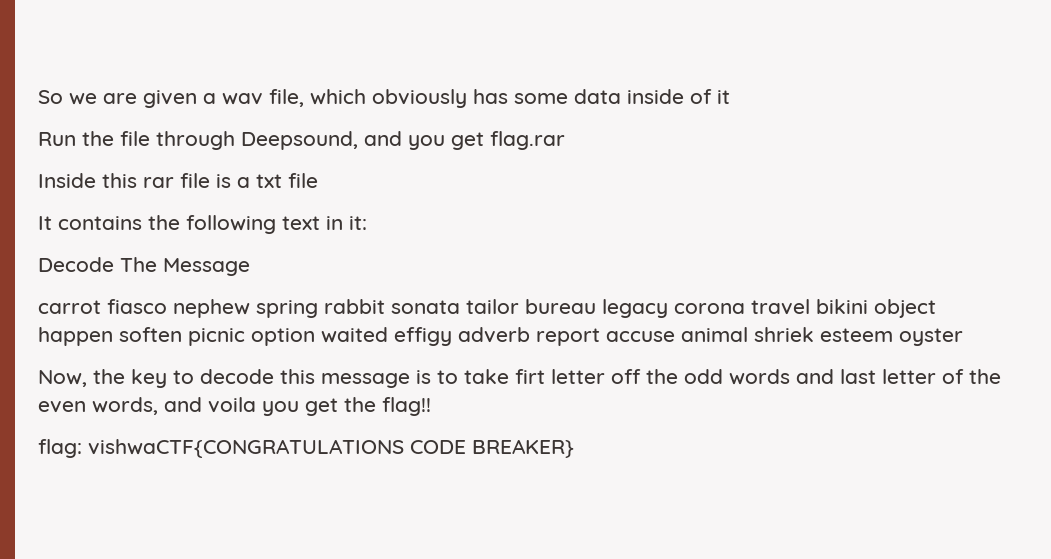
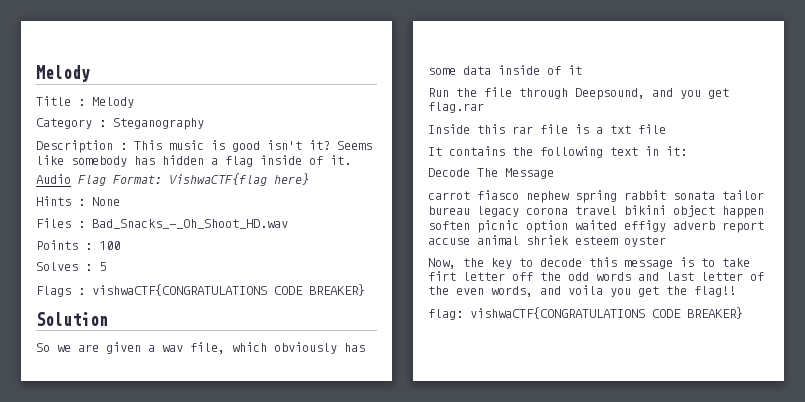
(38, 97) none -> [36,65,90,82] [36,96,134,108] [36,118,204,130] [36,140,372,153] [36,155,351,167] [36,173,309,186] [36,196,120,206] [36,218,288,229] [36,240,120,250] [36,262,106,271] [36,284,365,297] [36,312,108,326] Melody // Title : Melody // Category : Steganography // Description : This music is good isn't it? Seems like somebody has hidden a flag inside of it. // Audio Flag Format: VishwaCTF{flag here} // Hints : None // Files : Bad_Snacks_-_Oh_Shoot_HD.wav // Points : 100 // Solves : 5 // Flags : vishwaCTF{CONGRATULATIONS CODE BREAKER} // Solution //

